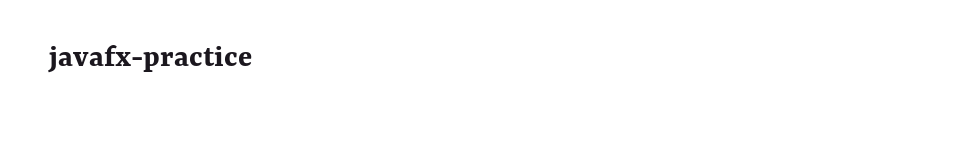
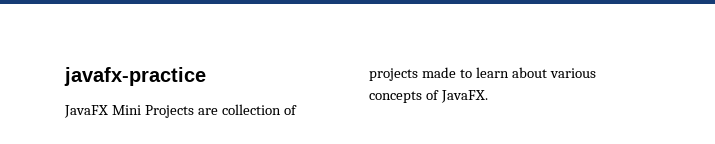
(252, 59) none -> [64,104,297,118] [369,67,596,81] [369,90,488,103] // JavaFX Mini Projects are collection of projects made to learn about various concepts of JavaFX.

